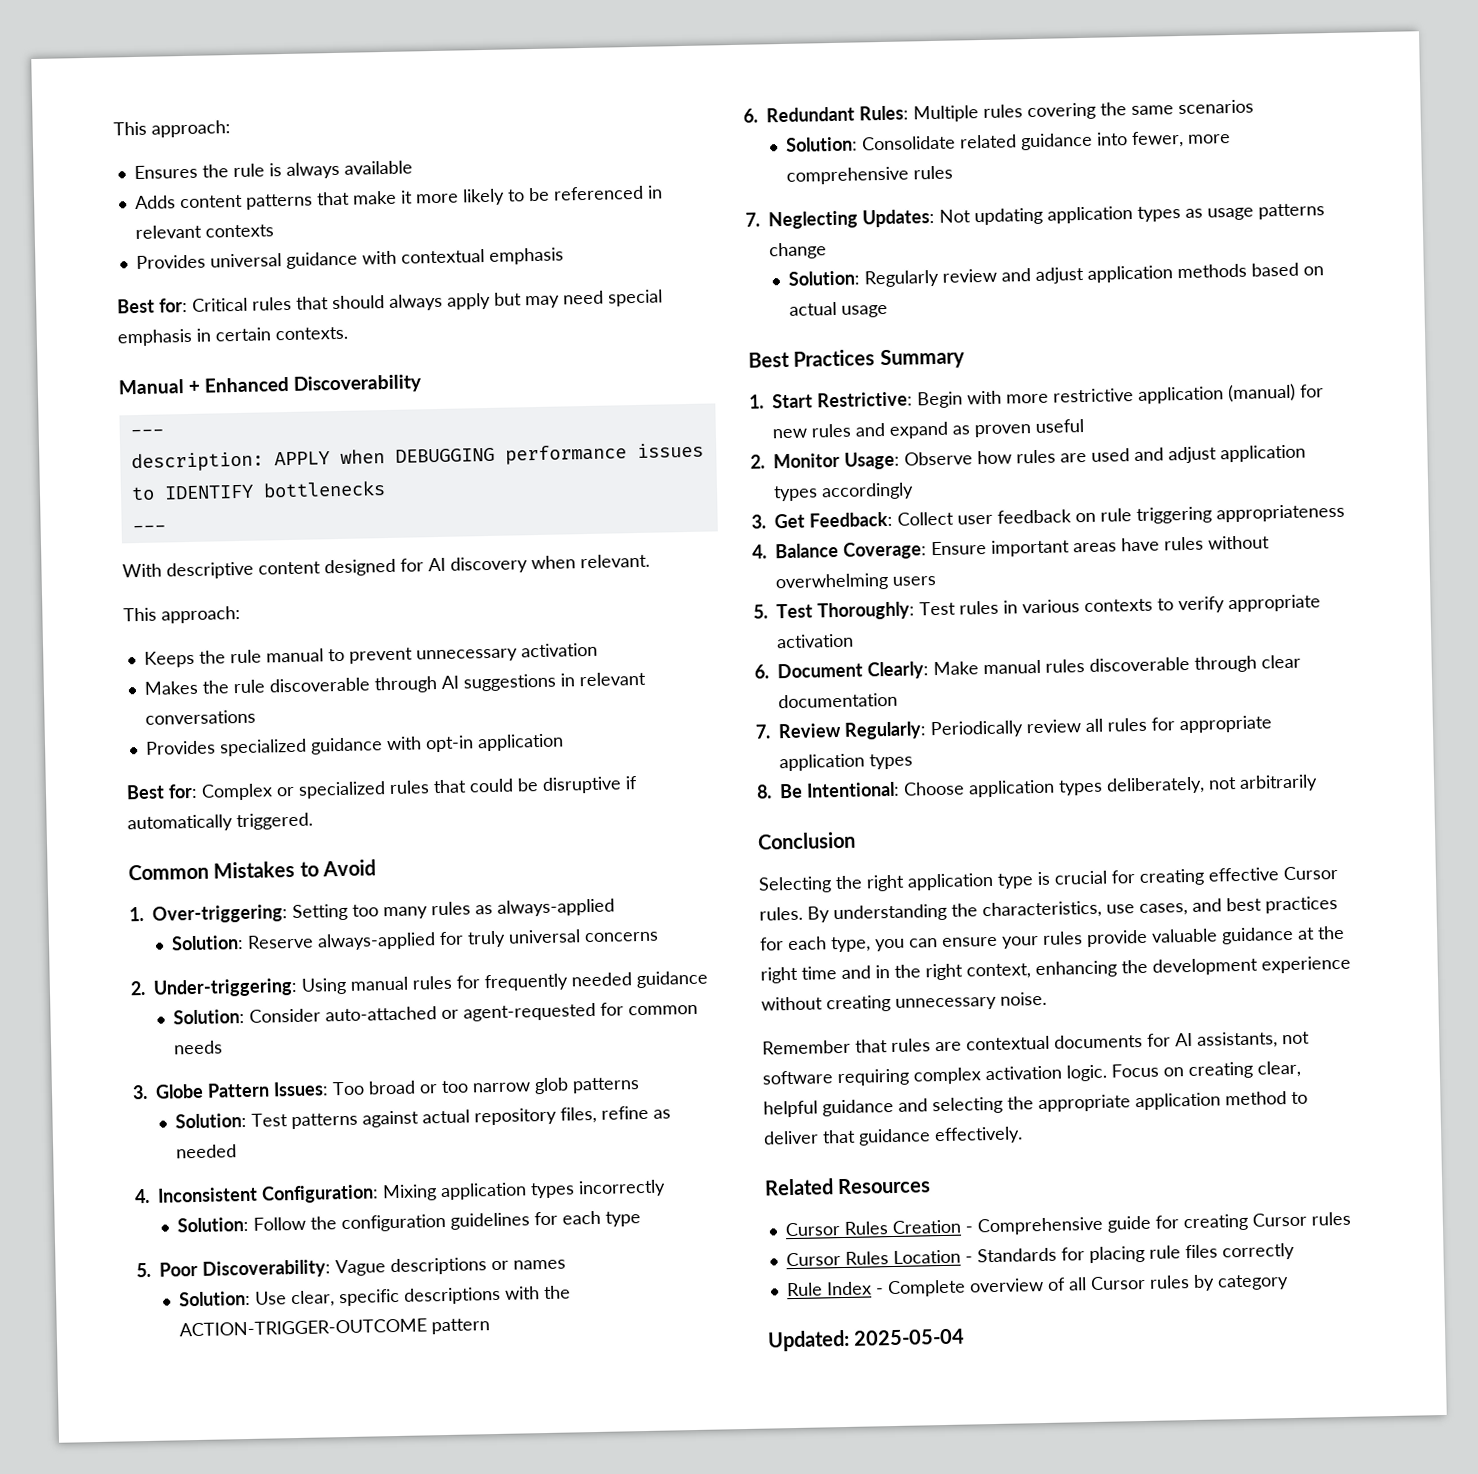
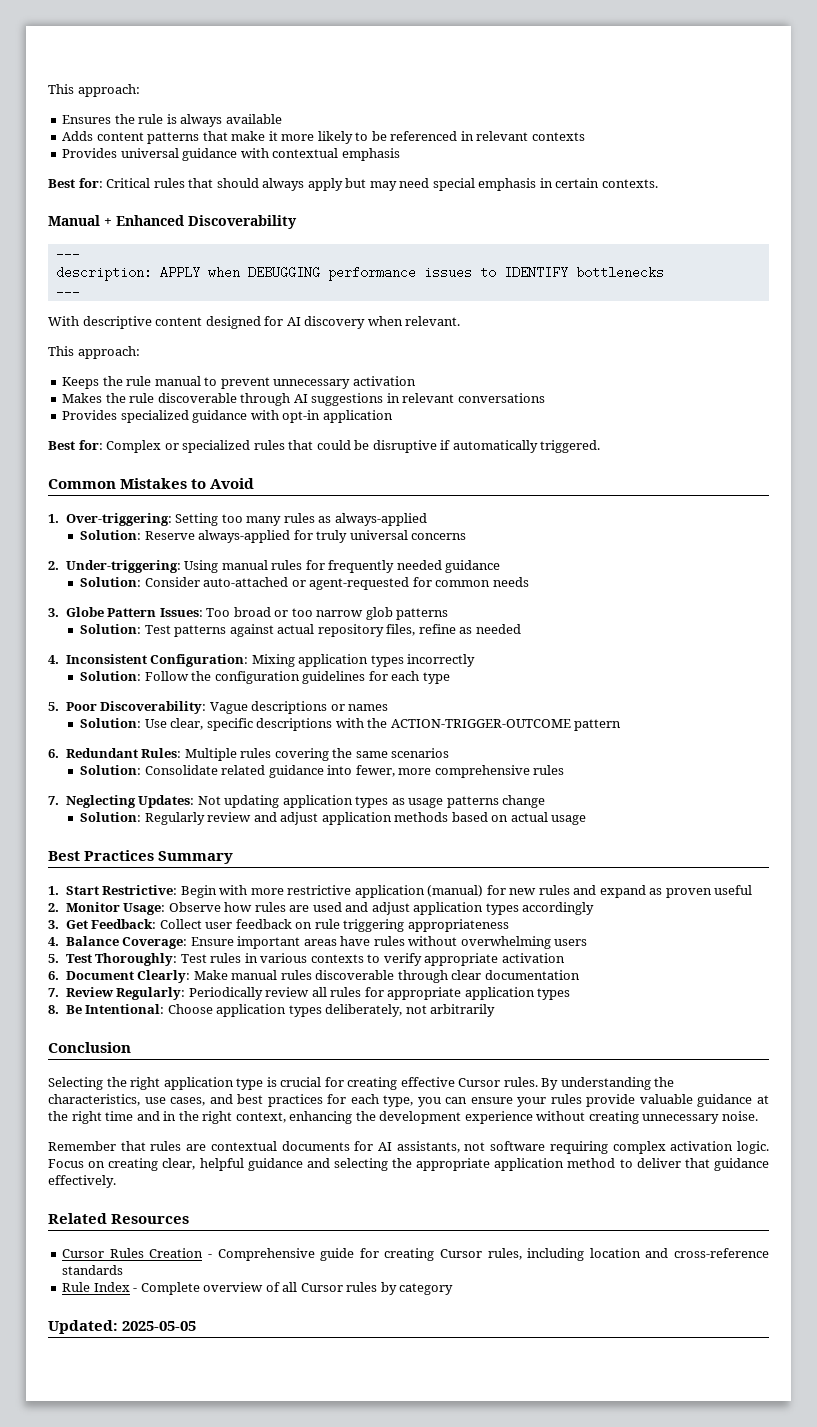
[1310,1211,1351,1226] [785,1242,1295,1267] rules // Cursor Rules Location - Standards for placing rule files correctly -> [487,1248,770,1261] [62,1265,124,1275] rules, including location and cross-reference standards
[853,1328,966,1346] 2025-05-04 -> [122,1321,197,1331] 2025-05-05

